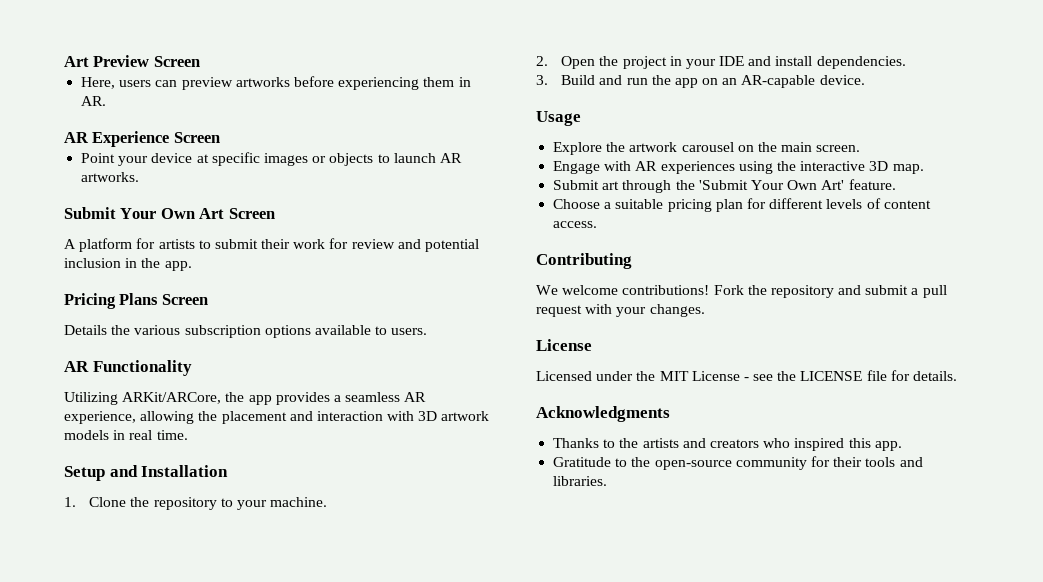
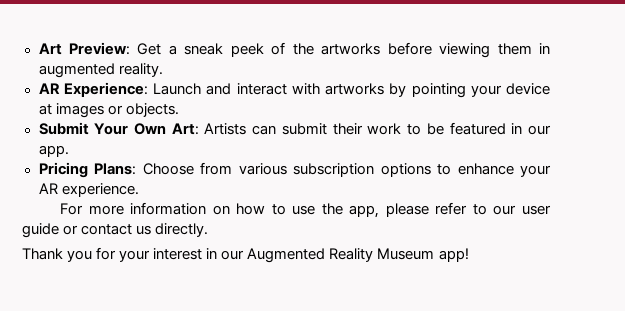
[64,55,200,67] [81,77,233,90] Art Preview Screen // Here, users can preview -> [38,42,314,57] Art Preview: Get a sneak peek of the
[338,77,420,90] experiencing -> [439,43,491,58] viewing
[81,96,107,106] [64,131,220,147] [81,153,116,163] AR. // AR Experience Screen // Point -> [38,63,163,78] [38,82,466,98] augmented reality. // AR Experience: Launch and interact with artworks by pointing
[211,152,260,166] specific -> (52, 109) none
[329,153,462,166] [81,172,140,182] [64,207,275,219] [64,238,480,252] [64,258,192,271] [64,293,208,309] [64,325,428,338] [64,360,192,376] [64,392,427,405] [64,411,490,424] [64,430,188,440] [64,465,229,481] [64,497,328,510] [536,56,906,69] [536,75,865,88] [536,111,581,126] [553,142,861,155] [553,161,924,174] [553,179,896,193] [553,198,931,212] [553,221,598,228] [536,253,632,269] [536,285,947,298] [536,304,705,317] [536,339,592,351] [536,370,958,381] [536,406,670,422] [553,438,902,451] [553,456,923,470] [553,476,608,486] objects to launch AR artworks. // Submit Your Own Art Screen // A platform for artists to submit their work for review and potential inclusion in the app. // Pricing Plans Screen // Details the various subscription options available to users. // AR Functionality // Utilizing ARKit/ARCore, the app provides a seamless AR experience, allowing the placement and interaction with 3D artwork models in real time. // Setup and Installation // 1. Clone the repository to your machine. // 2. Open the project in your IDE and install dependencies. // 3. Build and run the app on an AR-capable device. // Usage // Explore the artwork carousel on the main screen. // Engage with AR experiences using the interactive 3D map. // Submit art through the 'Submit Your Own Art' feature. // Choose a suitable pricing plan for different levels of content access. // Contributing // We welcome contributions! Fork the repository and submit a pull request with your changes. // License // Licensed under the MIT License - see the LICENSE file for details. // Acknowledgments // Thanks to the artists and creators who inspired this app. // Gratitude to the open-source community for their tools and libraries. -> [125,103,179,117] [38,122,551,135] [38,145,69,157] [38,162,551,178] [38,183,139,197] [60,202,551,218] [22,223,209,238] [22,247,469,263] objects. // Submit Your Own Art: Artists can submit their work to be featured in our app. // Pricing Plans: Choose from various subscription options to enhance your AR experience. // For more information on how to use the app, please refer to our user guide or contact us directly. // Thank you for your interest in our Augmented Reality Museum app!

